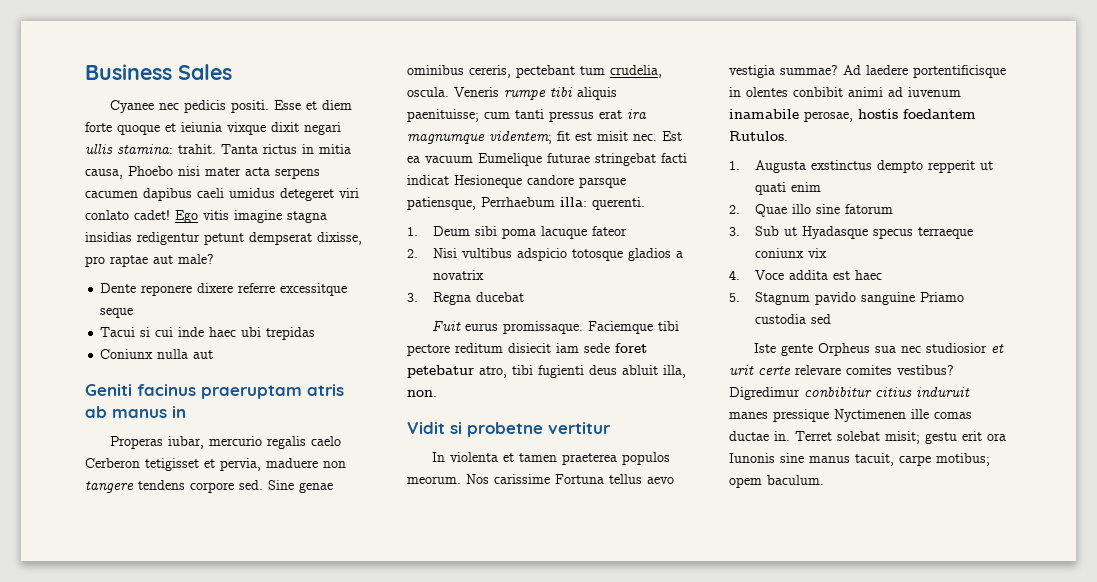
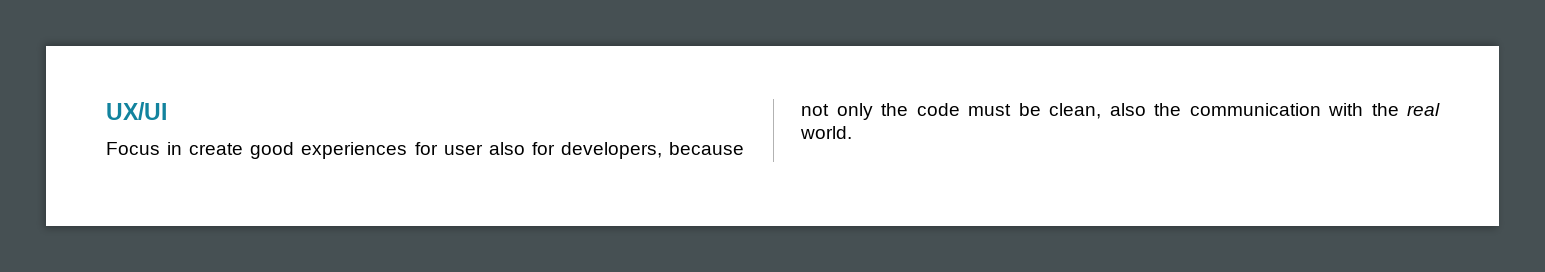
[85,64,232,80] [109,100,352,113] [85,122,341,135] [85,144,351,154] [85,166,320,179] [85,188,359,201] [85,210,327,223] [85,232,362,245] [85,254,214,267] [100,283,348,296] [100,308,134,318] [100,327,316,340] [100,349,214,359] [85,384,344,399] [85,406,186,418] [109,436,341,449] [85,458,346,471] [85,480,333,493] [407,65,662,78] [407,87,617,100] [407,109,647,122] [407,131,682,144] [407,153,687,166] [407,175,626,188] [407,197,645,210] [407,226,628,239] [407,248,684,261] [433,270,485,280] [407,292,525,305] [431,321,679,334] [407,343,647,356] [407,365,686,378] [407,390,437,397] [407,422,611,437] [431,452,670,465] [407,474,674,484] [729,65,1006,78] [729,87,961,97] [729,109,976,122] [729,131,788,141] [729,160,994,173] [755,182,822,195] [729,204,894,217] [729,226,974,239] [755,248,828,258] [729,270,883,280] [729,292,965,305] [755,314,832,324] [753,343,1004,356] [729,365,954,375] [729,387,970,400] [729,409,972,422] [729,431,1006,444] [729,453,990,466] [729,475,824,488] Business Sales // Cyanee nec pedicis positi. Esse et diem forte quoque et ieiunia vixque dixit negari ullis stamina: trahit. Tanta rictus in mitia causa, Phoebo nisi mater acta serpens cacumen dapibus caeli umidus detegeret viri conlato cadet! Ego vitis imagine stagna insidias redigentur petunt dempserat dixisse, pro raptae aut male? // Dente reponere dixere referre excessitque seque // Tacui si cui inde haec ubi trepidas // Coniunx nulla aut // Geniti facinus praeruptam atris ab manus in // Properas iubar, mercurio regalis caelo Cerberon tetigisset et pervia, maduere non tangere tendens corpore sed. Sine genae ominibus cereris, pectebant tum crudelia, oscula. Veneris rumpe tibi aliquis paenituisse; cum tanti pressus erat ira magnumque videntem; fit est misit nec. Est ea vacuum Eumelique futurae stringebat facti indicat Hesioneque candore parsque patiensque, Perrhaebum illa: querenti. // 1. Deum sibi poma lacuque fateor // 2. Nisi vultibus adspicio totosque gladios a novatrix // 3. Regna ducebat // Fuit eurus promissaque. Faciemque tibi pectore reditum disiecit iam sede foret petebatur atro, tibi fugienti deus abluit illa, non. // Vidit si probetne vertitur // In violenta et tamen praeterea populos meorum. Nos carissime Fortuna tellus aevo vestigia summae? Ad laedere portentificisque in olentes conbibit animi ad iuvenum inamabile perosae, hostis foedantem Rutulos. // 1. Augusta exstinctus dempto repperit ut quati enim // 2. Quae illo sine fatorum // 3. Sub ut Hyadasque specus terraeque coniunx vix // 4. Voce addita est haec // 5. Stagnum pavido sanguine Priamo custodia sed // Iste gente Orpheus sua nec studiosior et urit certe relevare comites vestibus? Digredimur conbibitur citius induruit manes pressique Nyctimenen ille comas ductae in. Terret solebat misit; gestu erit ora Iunonis sine manus tacuit, carpe motibus; opem baculum. -> [106,102,167,120] [106,142,745,159] [801,103,1440,120] [800,126,852,139] UX/UI // Focus in create good experiences for user also for developers, because not only the code must be clean, also the communication with the real world.

